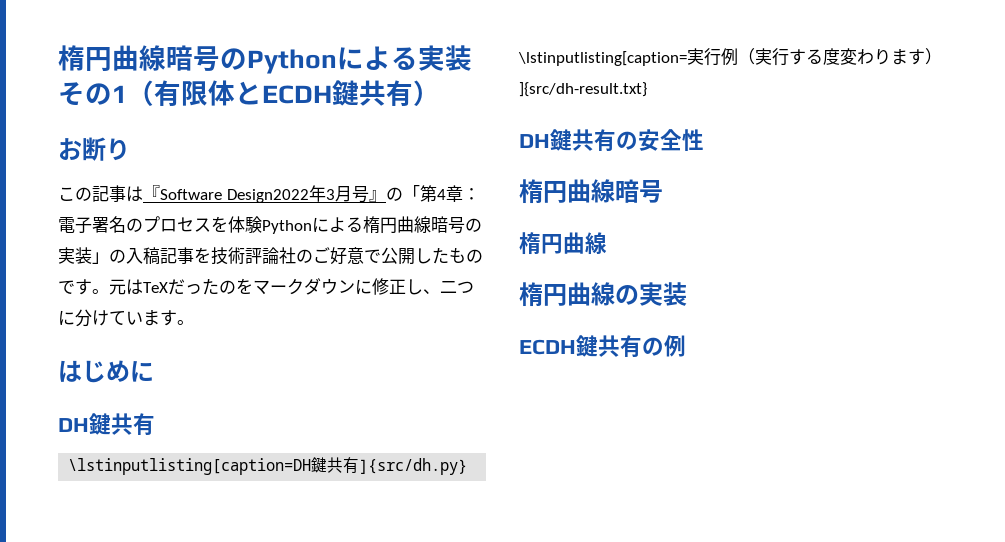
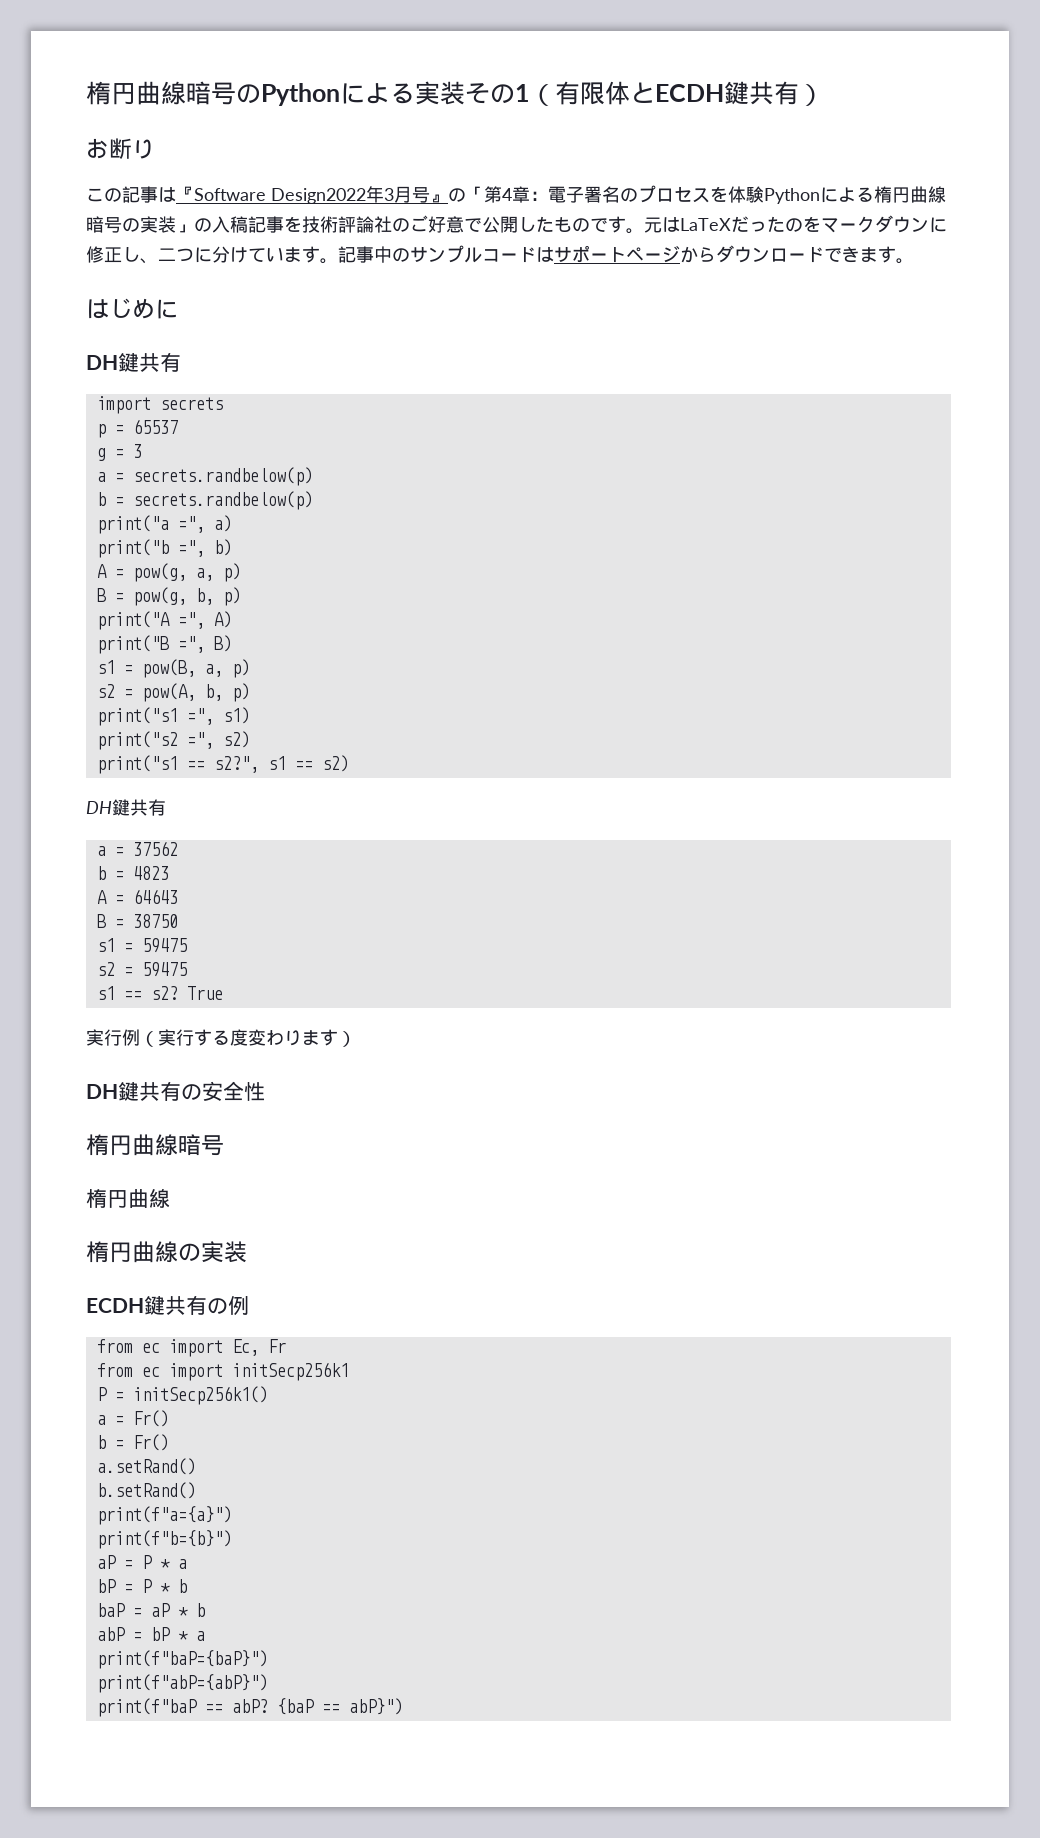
[143,282,168,293] TeX -> [680,218,731,231] LaTeX
(194, 322) none -> [338,245,914,264] 記事中のサンプルコードはサポートページからダウンロードできます。
[68,457,468,475] [518,51,687,66] \lstinputlisting[caption=DH鍵共有]{src/dh.py} // \lstinputlisting[caption= -> [96,396,223,414] [96,419,178,438] [96,444,142,461] [96,467,313,486] [96,491,313,510] [96,515,232,534] [96,539,232,558] [96,563,241,582] [96,587,241,606] [96,611,232,630] [96,635,232,654] [96,659,250,678] [96,683,250,702] [96,707,250,726] [96,731,250,750] [96,755,349,774] [86,799,166,816] [96,841,178,856] [96,866,169,880] [96,889,178,904] [96,914,178,928] [96,938,187,953] [96,962,187,977] [96,986,223,1000] import secrets // p = 65537 // g = 3 // a = secrets.randbelow(p) // b = secrets.randbelow(p) // print("a =", a) // print("b =", b) // A = pow(g, a, p) // B = pow(g, b, p) // print("A =", A) // print("B =", B) // s1 = pow(B, a, p) // s2 = pow(A, b, p) // print("s1 =", s1) // print("s2 =", s2) // print("s1 == s2?", s1 == s2) // DH鍵共有 // a = 37562 // b = 4823 // A = 64643 // B = 38750 // s1 = 59475 // s2 = 59475 // s1 == s2? True //
[519,82,647,97] ]{src/dh-result.txt} -> (356, 1039) none
(686, 346) none -> [96,1339,286,1357] [96,1362,349,1381] [96,1386,268,1405] [96,1410,169,1427] [96,1434,169,1451] [96,1458,196,1475] [96,1482,196,1499] [96,1506,232,1525] [96,1530,232,1549] [96,1555,187,1569] [96,1579,187,1593] [96,1603,205,1617] [96,1627,205,1641] [96,1650,268,1669] [96,1674,268,1693] [96,1698,403,1717] // from ec import Ec, Fr // from ec import initSecp256k1 // P = initSecp256k1() // a = Fr() // b = Fr() // a.setRand() // b.setRand() // print(f"a={a}") // print(f"b={b}") // aP = P * a // bP = P * b // baP = aP * b // abP = bP * a // print(f"baP={baP}") // print(f"abP={abP}") // print(f"baP == abP? {baP == abP}")

